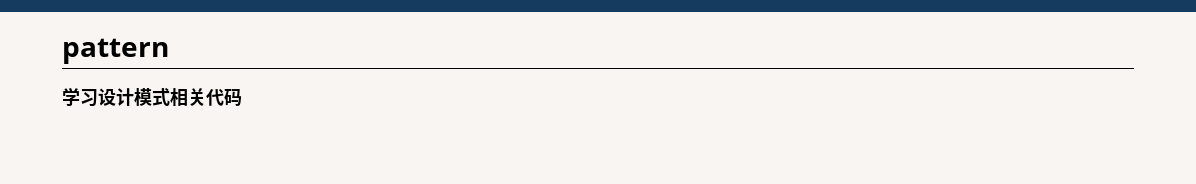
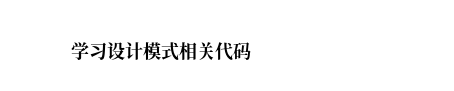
[62,38,169,64] pattern // -> (71, 51) none

